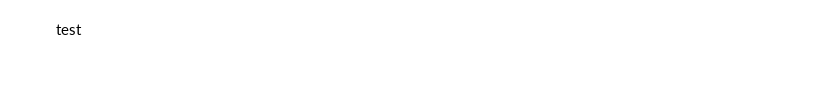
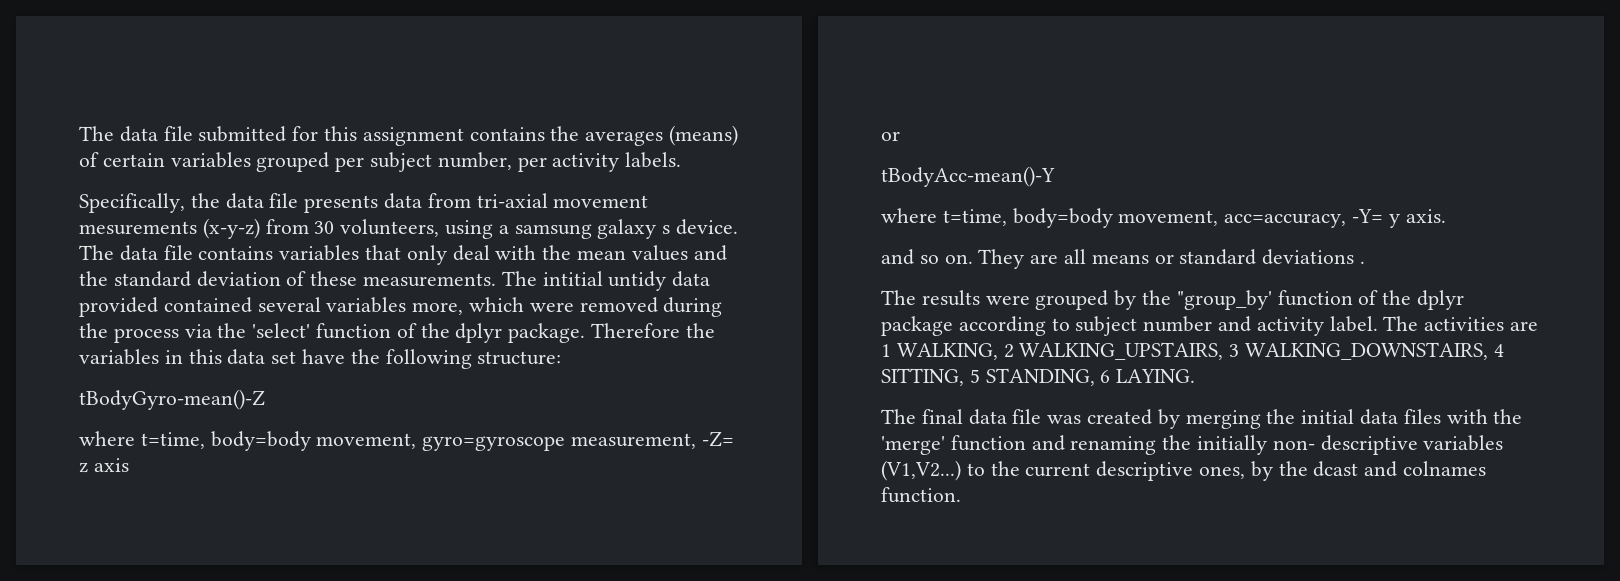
[56,24,82,35] test -> [79,125,739,146] [79,152,682,172] [79,193,649,213] [79,218,739,239] [79,245,727,265] [79,271,711,291] [79,297,723,317] [79,323,715,343] [79,349,562,369] [79,389,265,410] [79,431,734,451] [79,458,129,473] [881,131,900,141] [881,166,1055,187] [881,208,1446,228] [881,249,1366,269] [881,290,1465,310] [881,316,1539,336] [881,342,1504,360] [881,368,1196,386] [881,409,1523,429] [881,435,1504,455] [881,460,1487,481] [881,487,961,503] The data file submitted for this assignment contains the averages (means) of certain variables grouped per subject number, per activity labels. // Specifically, the data file presents data from tri-axial movement mesurements (x-y-z) from 30 volunteers, using a samsung galaxy s device. The data file contains variables that only deal with the mean values and the standard deviation of these measurements. The intitial untidy data provided contained several variables more, which were removed during the process via the 'select' function of the dplyr package. Therefore the variables in this data set have the following structure: // tBodyGyro-mean()-Z // where t=time, body=body movement, gyro=gyroscope measurement, -Z= z axis // or // tBodyAcc-mean()-Y // where t=time, body=body movement, acc=accuracy, -Y= y axis. // and so on. They are all means or standard deviations . // The results were grouped by the "group_by' function of the dplyr package according to subject number and activity label. The activities are 1 WALKING, 2 WALKING_UPSTAIRS, 3 WALKING_DOWNSTAIRS, 4 SITTING, 5 STANDING, 6 LAYING. // The final data file was created by merging the initial data files with the 'merge' function and renaming the initially non- descriptive variables (V1,V2...) to the current descriptive ones, by the dcast and colnames function.

